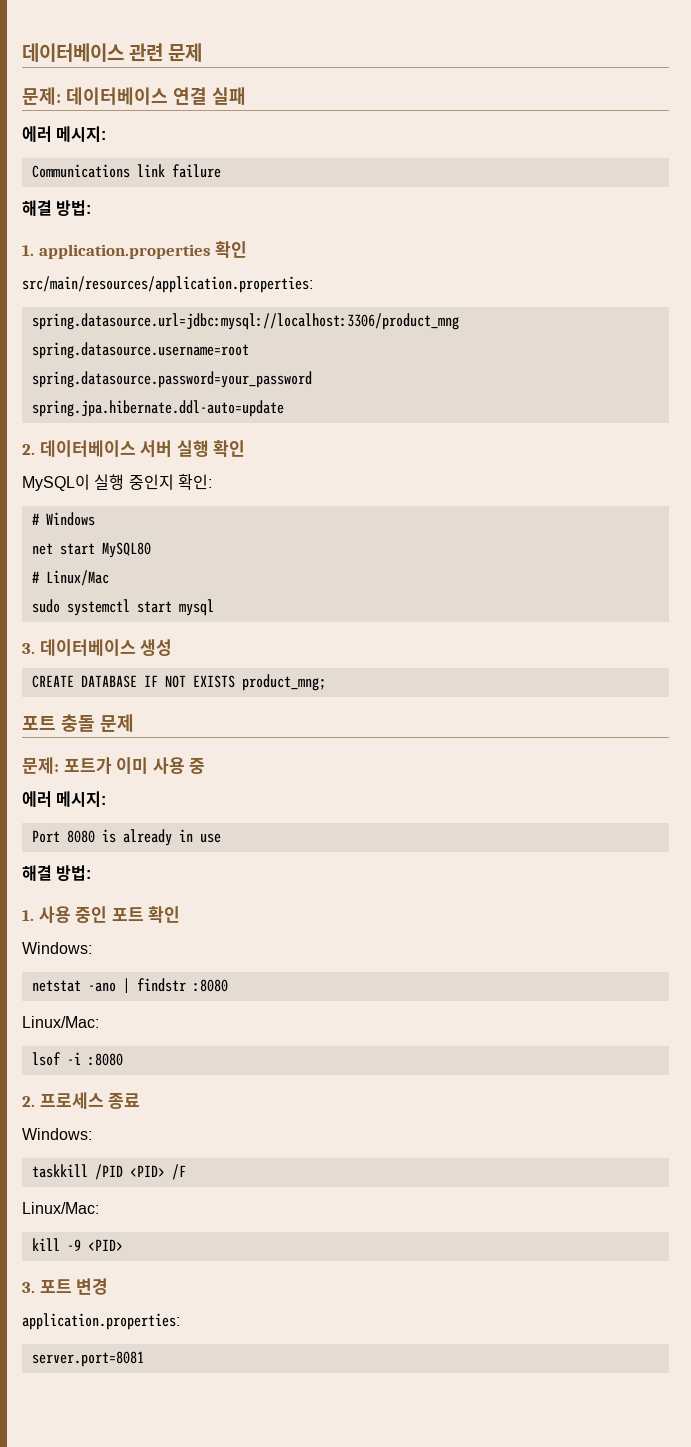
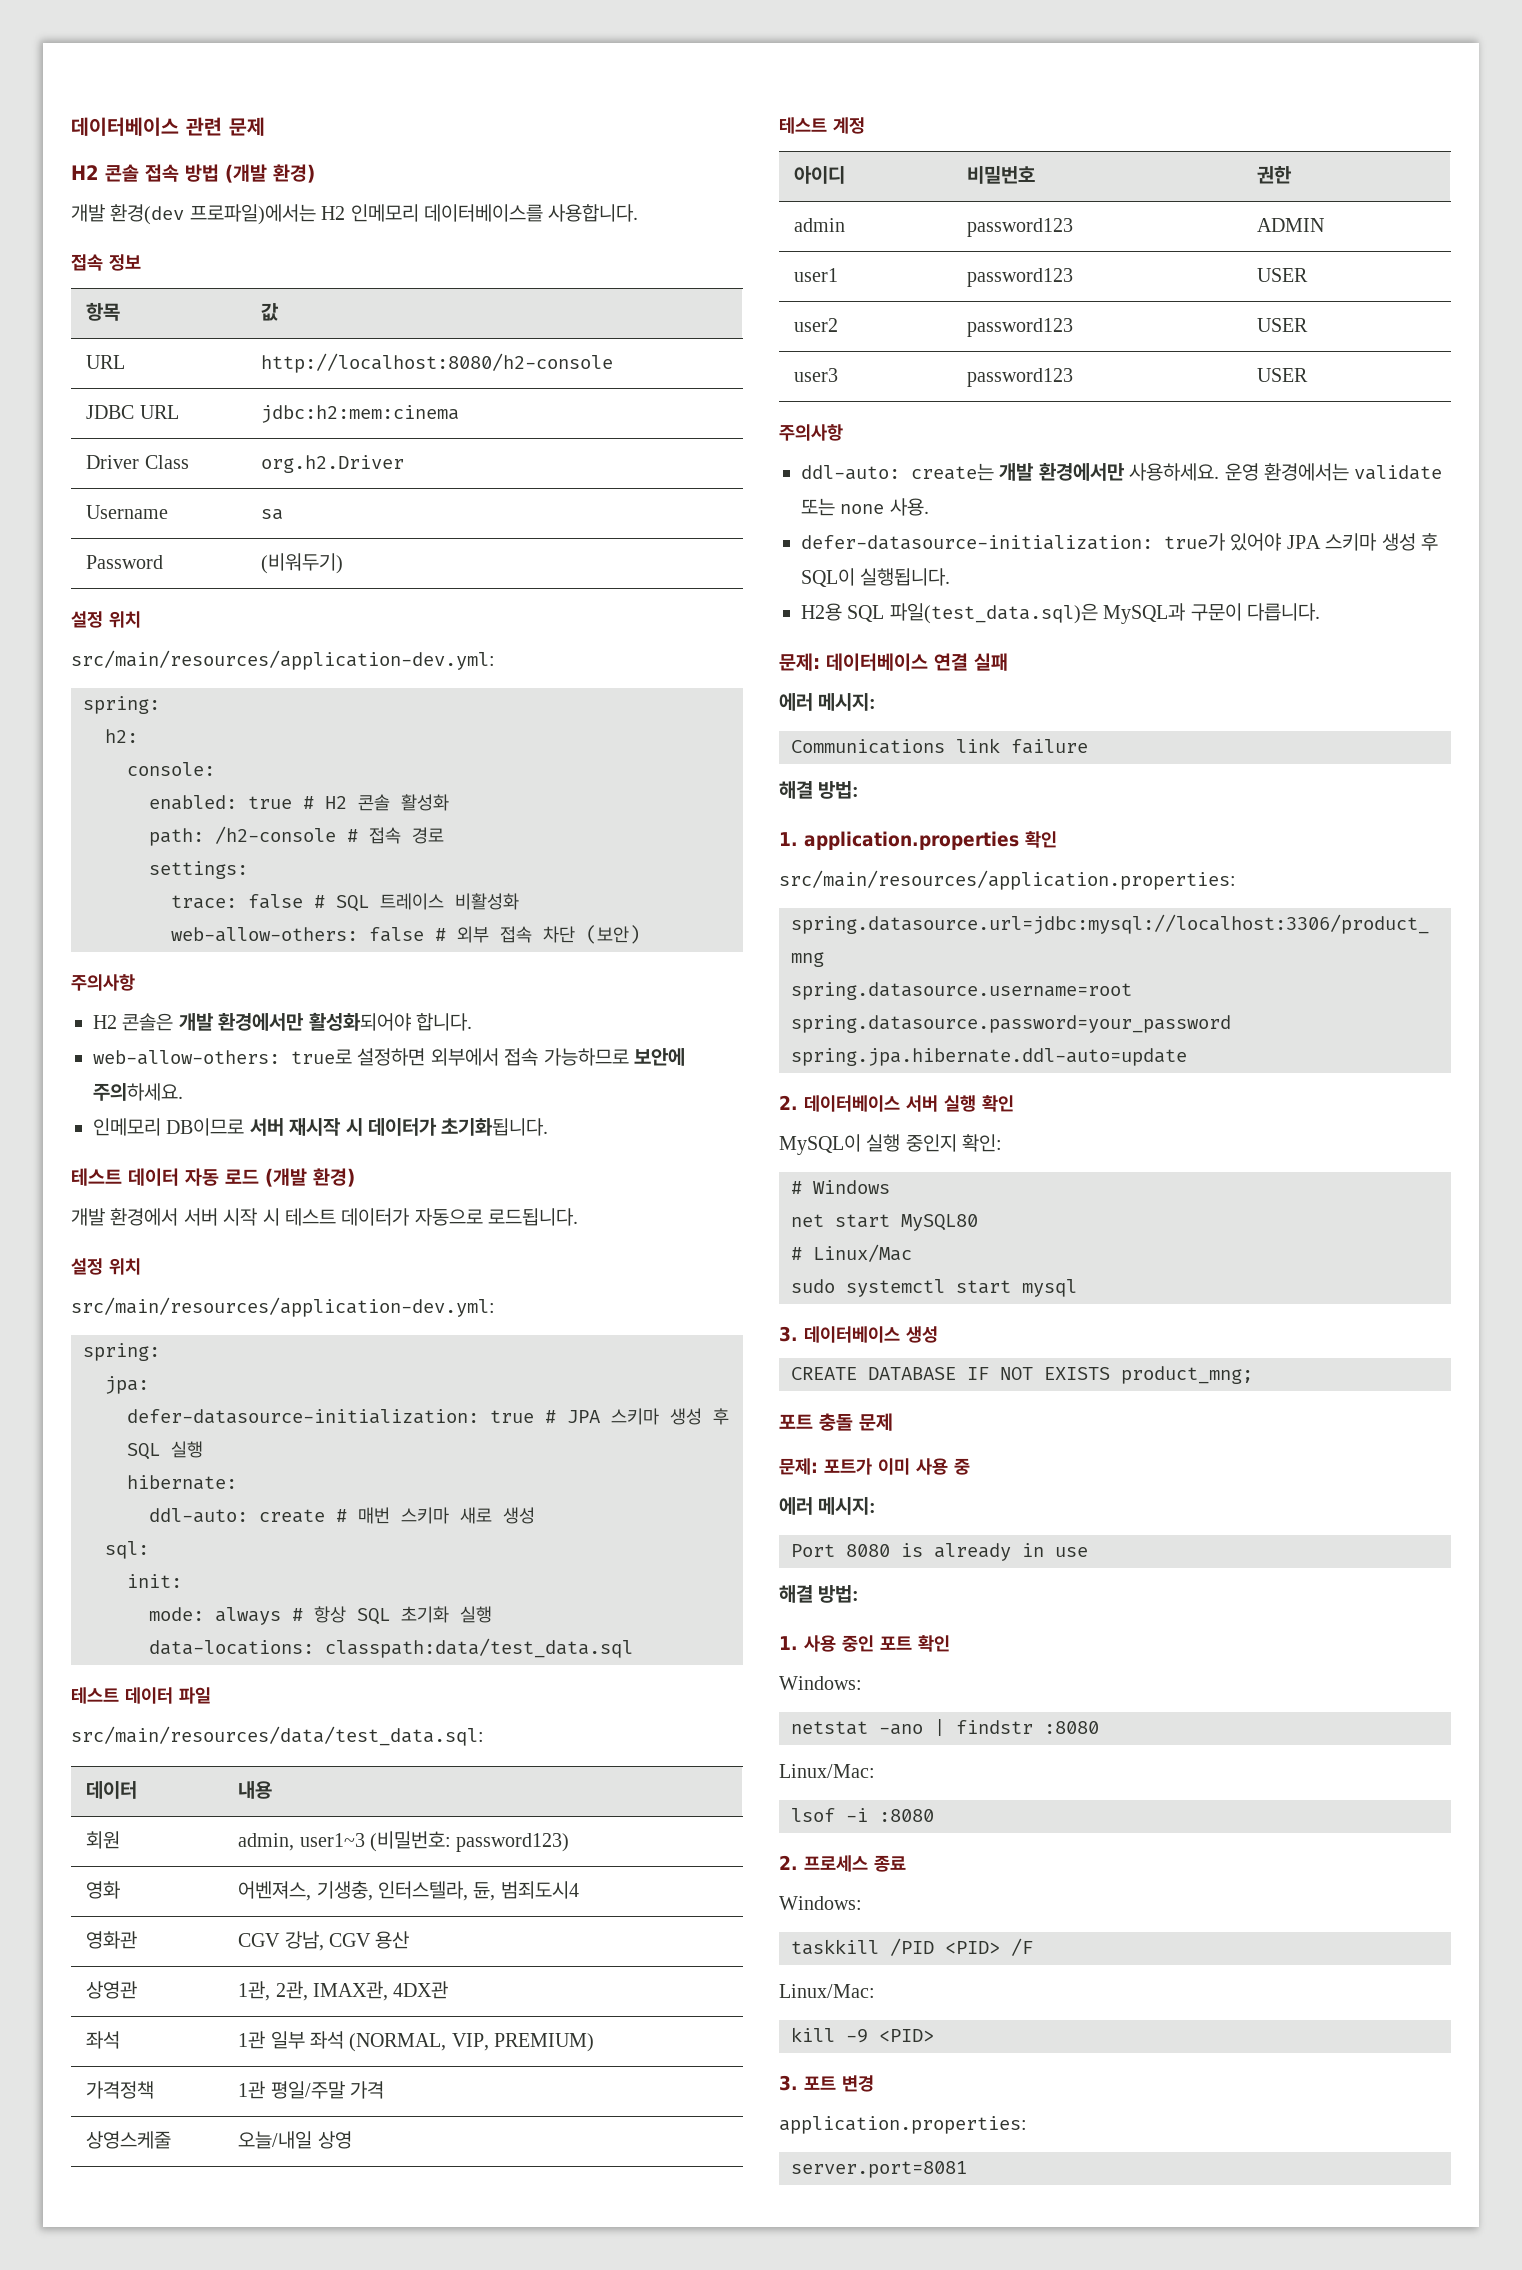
(203, 52) none -> [71,164,315,183] [71,204,639,225] [71,254,141,271] [86,302,121,321] [261,303,280,321] [86,355,126,369] [261,353,614,373] [86,405,179,419] [261,405,460,423] [86,455,189,469] [261,455,405,473] [86,505,169,519] [261,509,284,520] [86,555,164,569] [261,553,344,574] [71,611,141,628] [71,650,495,670] [83,696,160,714] [105,729,138,743] [127,762,215,776] [149,794,449,811] [149,826,444,846] [149,861,248,879] [171,893,519,912] [171,925,640,944] [71,974,135,991] [93,1012,472,1031] [93,1048,685,1066] [93,1083,183,1101] [93,1118,549,1136] [71,1168,355,1187] [71,1208,579,1226] [71,1258,141,1275] [71,1297,495,1317] [83,1343,160,1361] [105,1376,149,1394] [127,1408,729,1425] [127,1441,203,1460] [127,1475,237,1490] [149,1507,535,1524] [105,1541,149,1559] [127,1574,182,1588] [149,1606,492,1625] [149,1638,633,1658] [71,1687,211,1704] [71,1726,484,1746] [86,1781,138,1799] [238,1781,273,1799] [86,1831,121,1849] [238,1831,570,1852] [86,1881,121,1899] [238,1881,579,1901] [86,1931,138,1949] [238,1931,410,1951] [86,1981,138,1999] [238,1981,449,2001] [86,2031,121,2049] [238,2031,595,2052] [86,2081,155,2099] [238,2081,385,2099] [86,2131,172,2149] [238,2131,352,2149] [779,117,865,134] [794,166,846,184] [967,166,1036,184] [1257,166,1293,184] [794,218,846,232] [967,218,1074,237] [1257,218,1325,232] [794,268,839,282] [967,268,1074,287] [1257,268,1309,282] [794,318,839,332] [967,318,1074,337] [1257,318,1309,332] [794,368,839,382] [967,368,1074,387] [1257,368,1309,382] [779,424,843,441] [801,462,1443,481] [801,498,929,516] [801,533,1438,551] [801,568,951,587] [801,603,1320,624] // H2 콘솔 접속 방법 (개발 환경) // 개발 환경(dev 프로파일)에서는 H2 인메모리 데이터베이스를 사용합니다. // 접속 정보 // 항목 | 값 // URL | http://localhost:8080/h2-console // JDBC URL | jdbc:h2:mem:cinema // Driver Class | org.h2.Driver // Username | sa // Password | (비워두기) // 설정 위치 // src/main/resources/application-dev.yml: // spring: // h2: // console: // enabled: true # H2 콘솔 활성화 // path: /h2-console # 접속 경로 // settings: // trace: false # SQL 트레이스 비활성화 // web-allow-others: false # 외부 접속 차단 (보안) // 주의사항 // H2 콘솔은 개발 환경에서만 활성화되어야 합니다. // web-allow-others: true로 설정하면 외부에서 접속 가능하므로 보안에 주의하세요. // 인메모리 DB이므로 서버 재시작 시 데이터가 초기화됩니다. // 테스트 데이터 자동 로드 (개발 환경) // 개발 환경에서 서버 시작 시 테스트 데이터가 자동으로 로드됩니다. // 설정 위치 // src/main/resources/application-dev.yml: // spring: // jpa: // defer-datasource-initialization: true # JPA 스키마 생성 후 SQL 실행 // hibernate: // ddl-auto: create # 매번 스키마 새로 생성 // sql: // init: // mode: always # 항상 SQL 초기화 실행 // data-locations: classpath:data/test_data.sql // 테스트 데이터 파일 // src/main/resources/data/test_data.sql: // 데이터 | 내용 // 회원 | admin, user1~3 (비밀번호: password123) // 영화 | 어벤져스, 기생충, 인터스텔라, 듄, 범죄도시4 // 영화관 | CGV 강남, CGV 용산 // 상영관 | 1관, 2관, IMAX관, 4DX관 // 좌석 | 1관 일부 좌석 (NORMAL, VIP, PREMIUM) // 가격정책 | 1관 평일/주말 가격 // 상영스케줄 | 오늘/내일 상영 // 테스트 계정 // 아이디 | 비밀번호 | 권한 // admin | password123 | ADMIN // user1 | password123 | USER // user2 | password123 | USER // user3 | password123 | USER // 주의사항 // ddl-auto: create는 개발 환경에서만 사용하세요. 운영 환경에서는 validate 또는 none 사용. // defer-datasource-initialization: true가 있어야 JPA 스키마 생성 후 SQL이 실행됩니다. // H2용 SQL 파일(test_data.sql)은 MySQL과 구문이 다릅니다.

